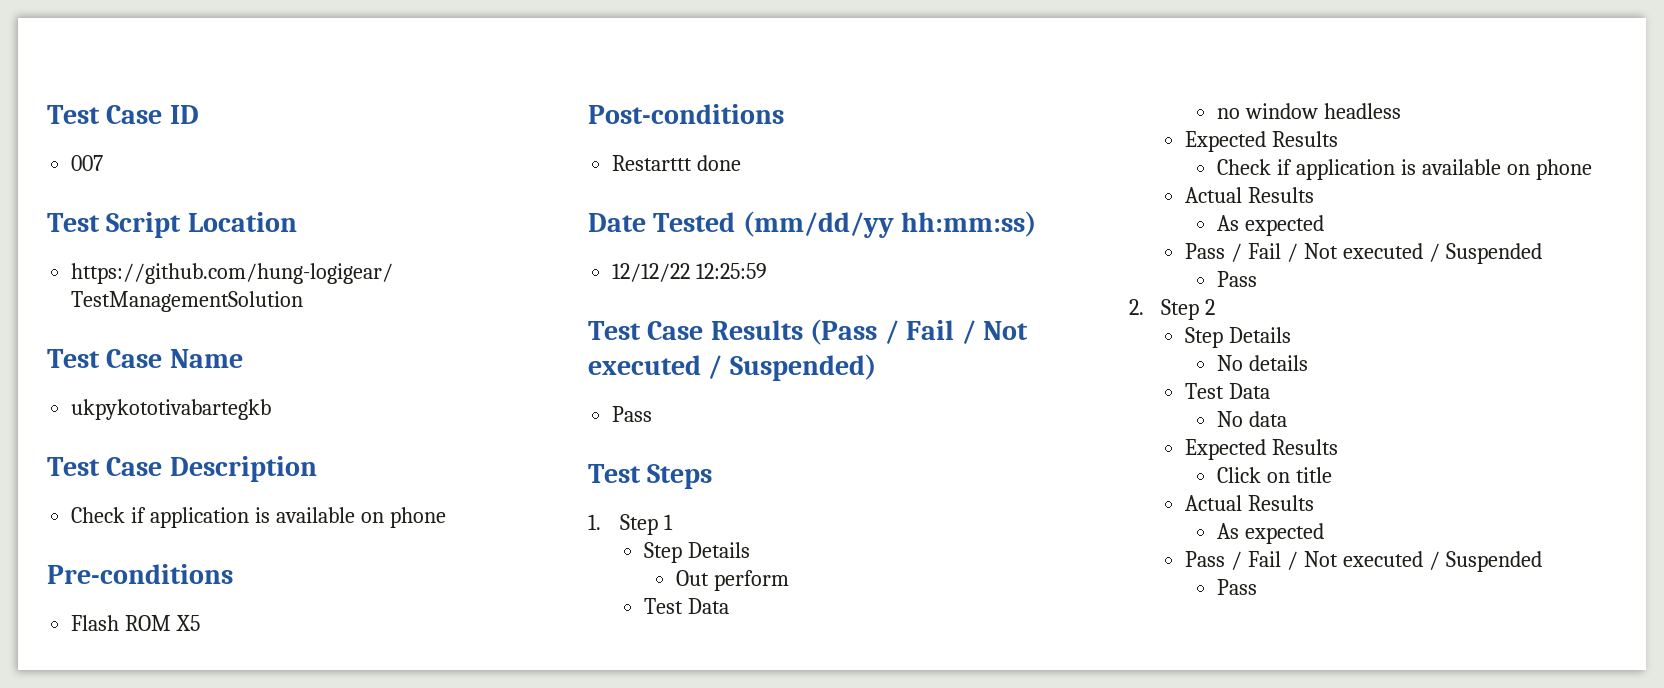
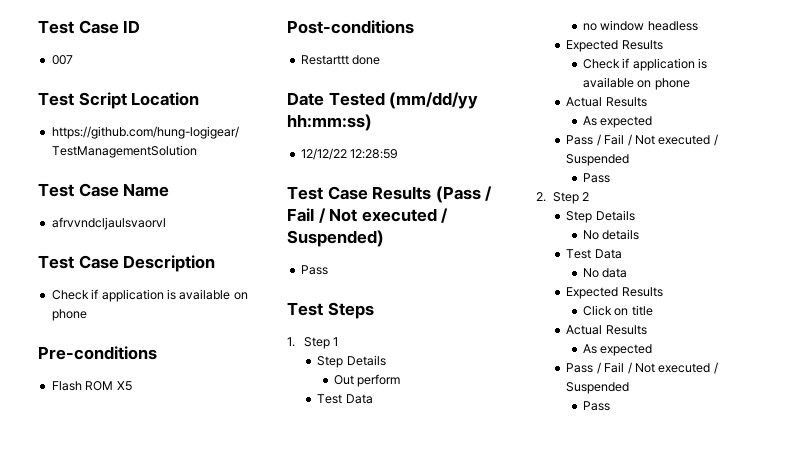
[71,399,272,420] ukpykototivabartegkb -> [51,217,166,230] afrvvndcljaulsvaorvl
[696,263,768,279] 12:25:59 -> [350,149,399,159] 12:28:59

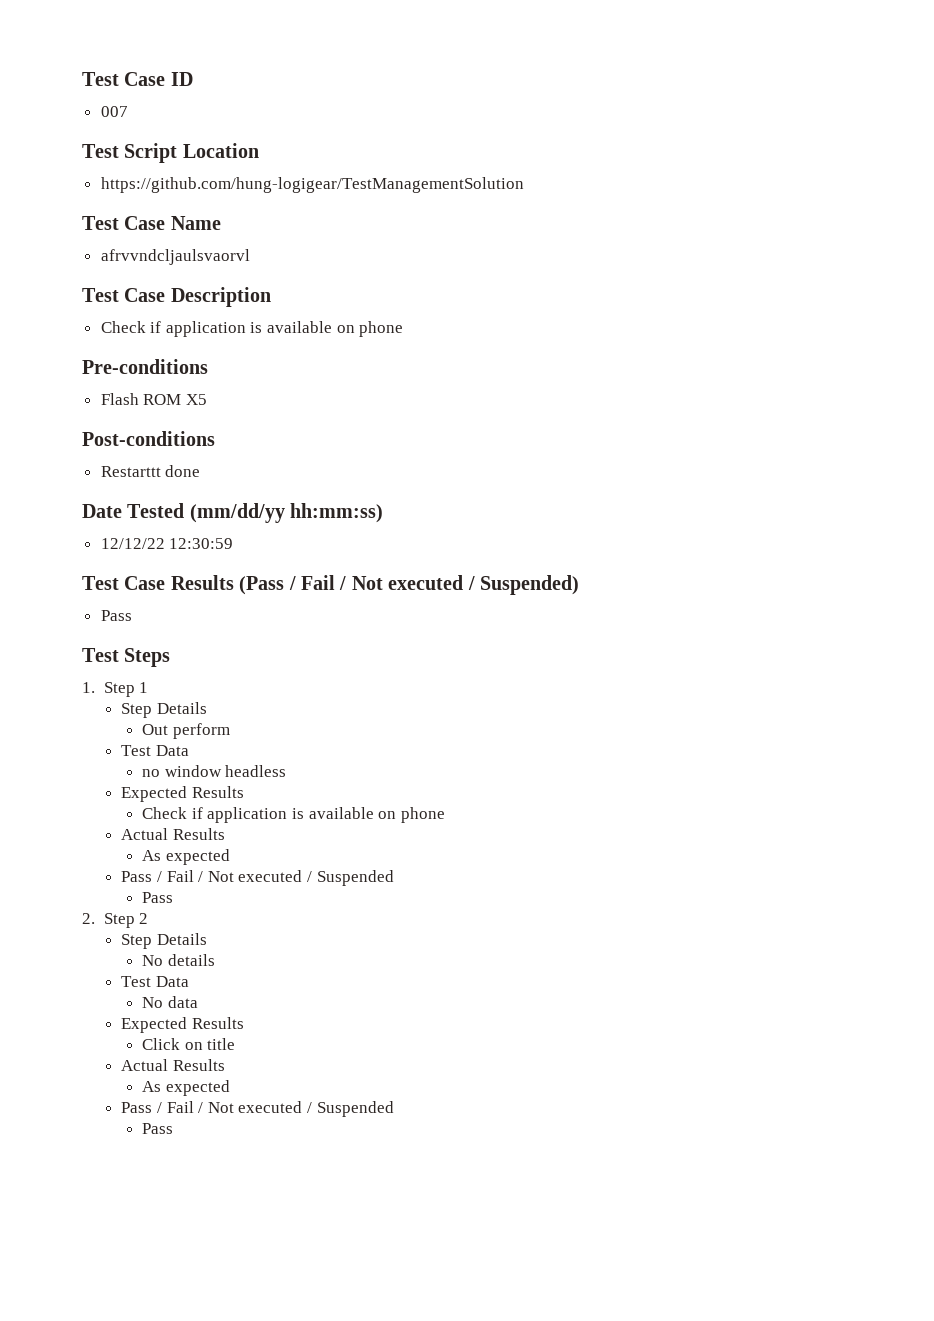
[350,149,399,159] 12:28:59 -> [169,538,234,549] 12:30:59

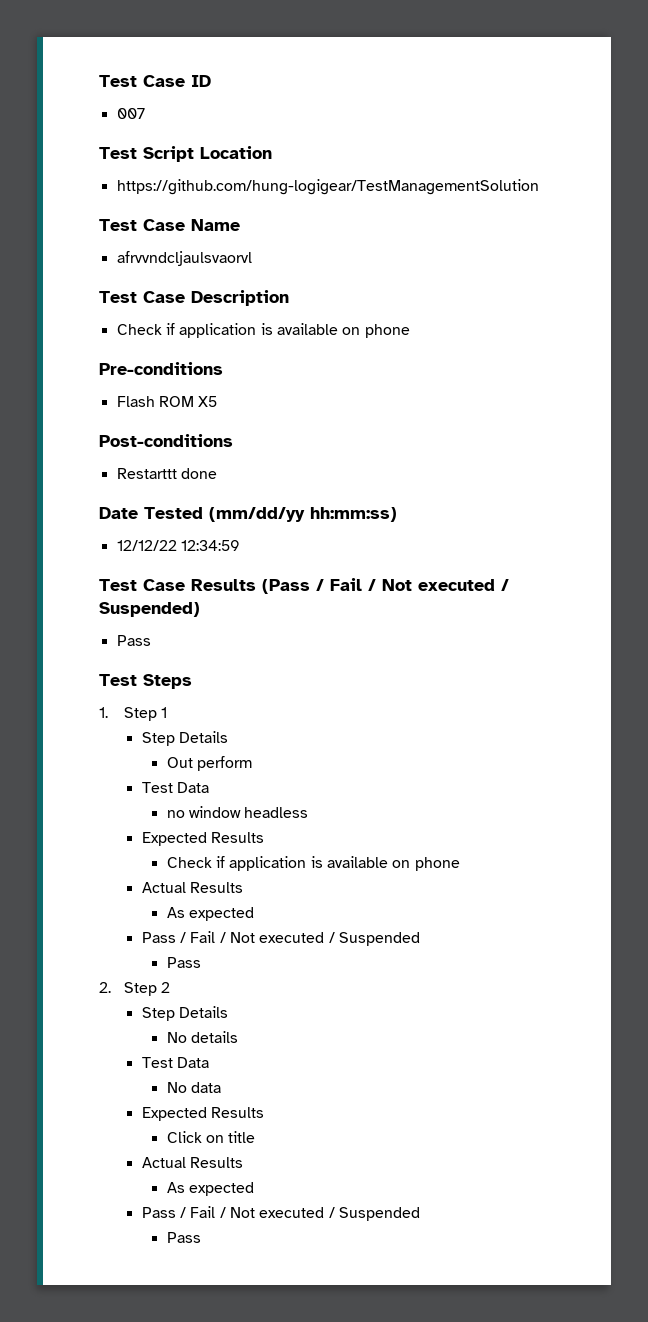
[169,538,234,549] 12:30:59 -> [180,540,240,551] 12:34:59

